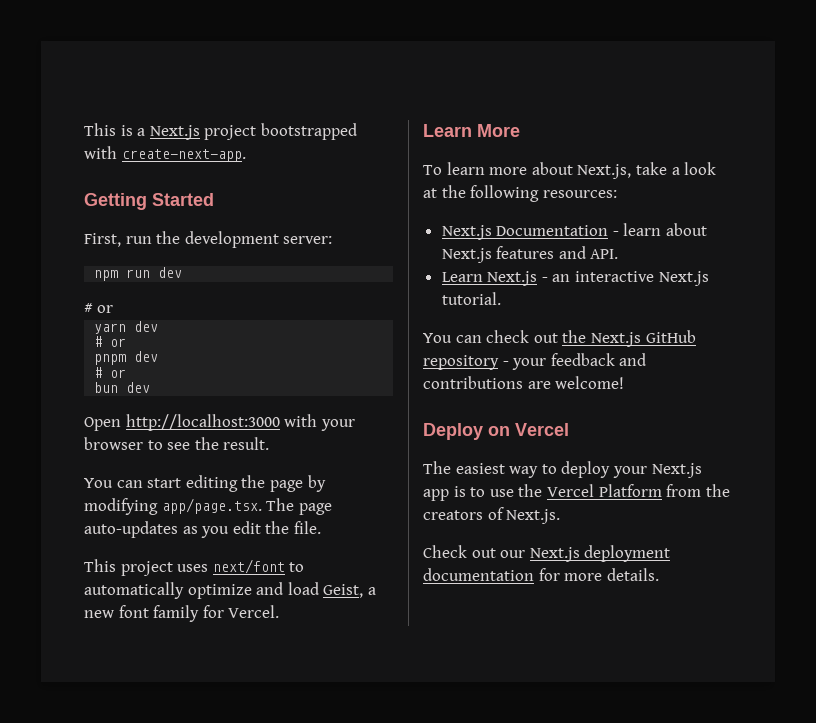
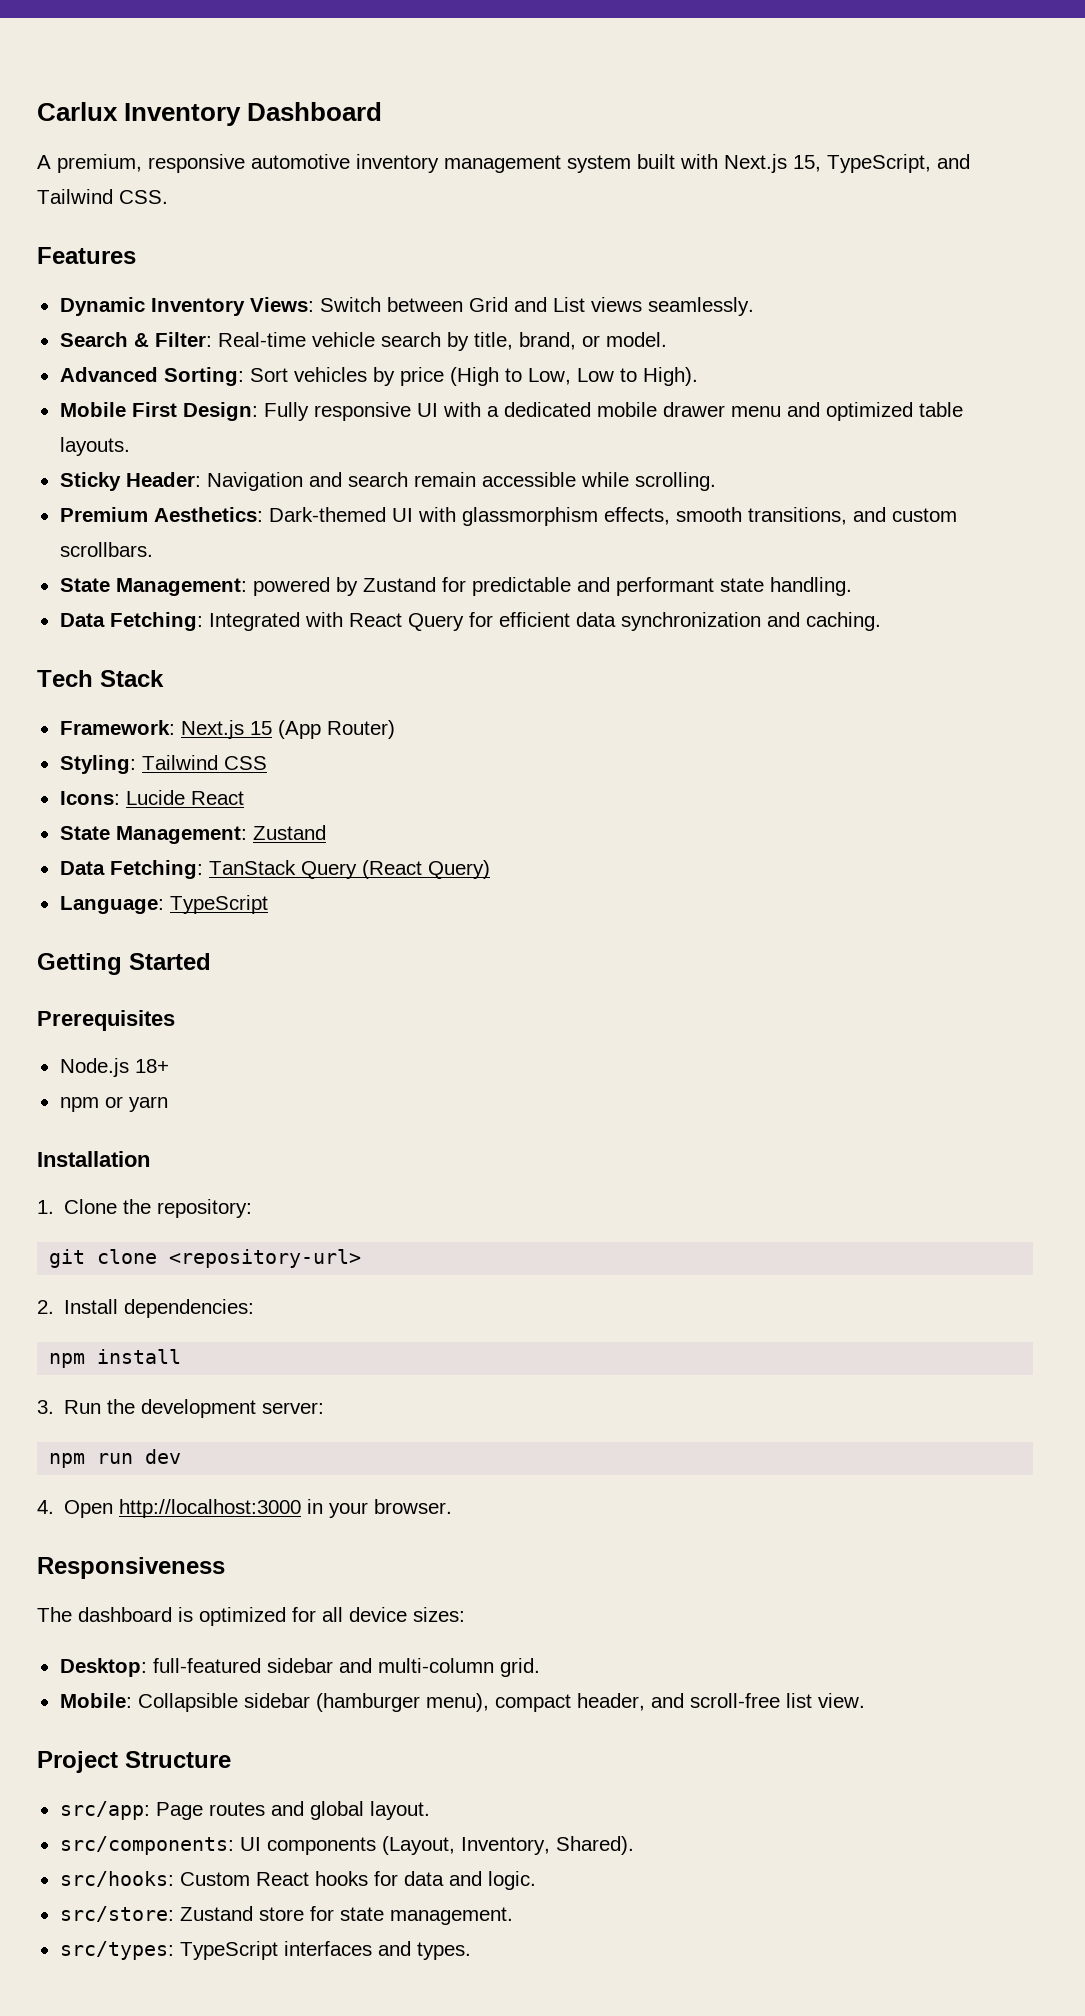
[84,123,357,140] [84,146,246,162] [84,193,214,210] [84,233,152,247] This is a Next.js project bootstrapped with create-next-app. // Getting Started // First, run -> [37,102,383,126] [37,154,970,173] [37,189,168,204] [37,247,136,264] [59,297,754,316] [59,332,667,351] [59,367,698,386] [59,402,963,421] [59,437,130,456] [59,472,716,491] [59,507,957,526] [59,542,153,557] [59,577,852,596] [59,612,881,631] [37,670,164,687] [59,720,395,739] [59,755,267,774] [59,790,244,805] [59,825,326,844] [59,860,490,879] [59,895,268,914] [37,953,211,975] [37,1010,175,1031] [59,1058,169,1077] [59,1096,168,1112] [37,1151,150,1167] [37,1199,253,1218] [49,1249,362,1268] [37,1299,255,1318] [49,1349,182,1368] [37,1400,102,1414] Carlux Inventory Dashboard // A premium, responsive automotive inventory management system built with Next.js 15, TypeScript, and Tailwind CSS. // Features // Dynamic Inventory Views: Switch between Grid and List views seamlessly. // Search & Filter: Real-time vehicle search by title, brand, or model. // Advanced Sorting: Sort vehicles by price (High to Low, Low to High). // Mobile First Design: Fully responsive UI with a dedicated mobile drawer menu and optimized table layouts. // Sticky Header: Navigation and search remain accessible while scrolling. // Premium Aesthetics: Dark-themed UI with glassmorphism effects, smooth transitions, and custom scrollbars. // State Management: powered by Zustand for predictable and performant state handling. // Data Fetching: Integrated with React Query for efficient data synchronization and caching. // Tech Stack // Framework: Next.js 15 (App Router) // Styling: Tailwind CSS // Icons: Lucide React // State Management: Zustand // Data Fetching: TanStack Query (React Query) // Language: TypeScript // Getting Started // Prerequisites // Node.js 18+ // npm or yarn // Installation // 1. Clone the repository: // git clone <repository-url> // 2. Install dependencies: // npm install // 3. Run
[84,303,113,313] [94,321,159,334] [94,336,127,347] [94,351,159,365] [94,367,127,378] [94,382,151,393] [84,414,355,431] [84,437,270,450] [84,475,326,492] [84,498,332,515] [84,521,321,538] [84,559,305,576] [84,582,376,599] [84,605,280,622] [423,124,520,137] [423,162,717,179] [423,185,617,202] [441,223,708,240] [441,246,619,263] [441,271,709,286] [441,292,501,305] [423,330,696,347] [423,353,647,370] [423,376,625,389] [423,423,569,440] [423,461,702,478] [423,484,730,501] [423,507,561,524] [423,545,671,562] [423,568,659,581] # or // yarn dev // # or // pnpm dev // # or // bun dev // Open http://localhost:3000 with your browser to see the result. // You can start editing the page by modifying app/page.tsx. The page auto-updates as you edit the file. // This project uses next/font to automatically optimize and load Geist, a new font family for Vercel. // Learn More // To learn more about Next.js, take a look at the following resources: // Next.js Documentation - learn about Next.js features and API. // Learn Next.js - an interactive Next.js tutorial. // You can check out the Next.js GitHub repository - your feedback and contributions are welcome! // Deploy on Vercel // The easiest way to deploy your Next.js app is to use the Vercel Platform from the creators of Next.js. // Check out our Next.js deployment documentation for more details. -> [37,1499,453,1518] [37,1557,225,1579] [37,1607,465,1626] [59,1658,540,1677] [59,1693,865,1712] [37,1751,231,1773] [59,1801,430,1820] [59,1836,634,1855] [59,1871,536,1890] [59,1906,513,1925] [59,1941,471,1960] 4. Open http://localhost:3000 in your browser. // Responsiveness // The dashboard is optimized for all device sizes: // Desktop: full-featured sidebar and multi-column grid. // Mobile: Collapsible sidebar (hamburger menu), compact header, and scroll-free list view. // Project Structure // src/app: Page routes and global layout. // src/components: UI components (Layout, Inventory, Shared). // src/hooks: Custom React hooks for data and logic. // src/store: Zustand store for state management. // src/types: TypeScript interfaces and types.

